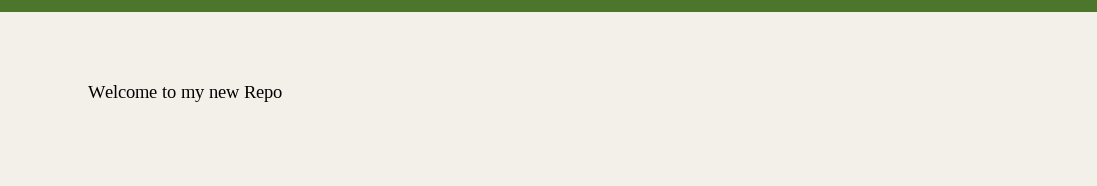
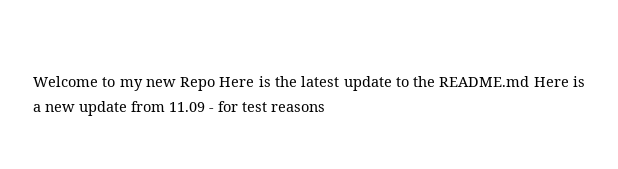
(282, 94) none -> [219,76,585,91] [33,101,325,116] Here is the latest update to the README.md Here is a new update from 11.09 - for test reasons

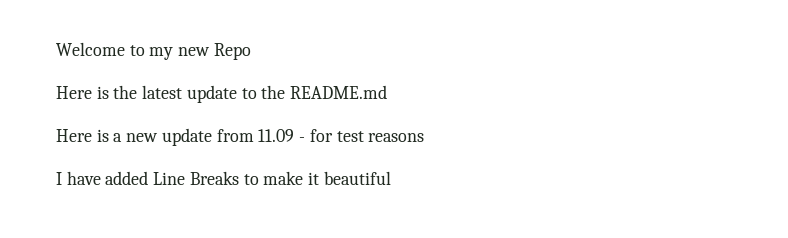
(216, 84) none -> (251, 51) //
(530, 81) none -> (388, 92) //
(325, 108) none -> [56,171,391,185] // I have added Line Breaks to make it beautiful

